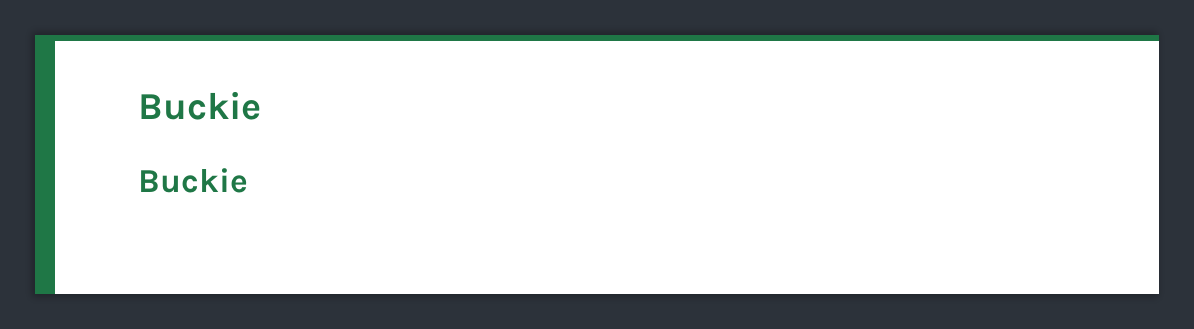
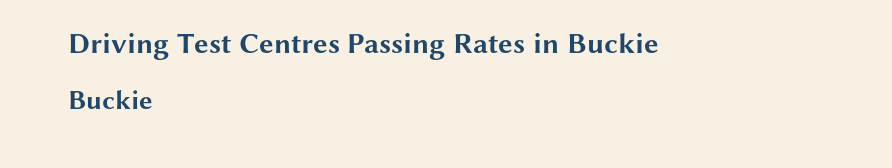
(138, 105) none -> [68,33,560,60] Driving Test Centres Passing Rates in

